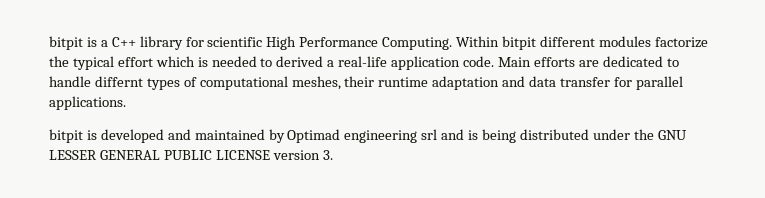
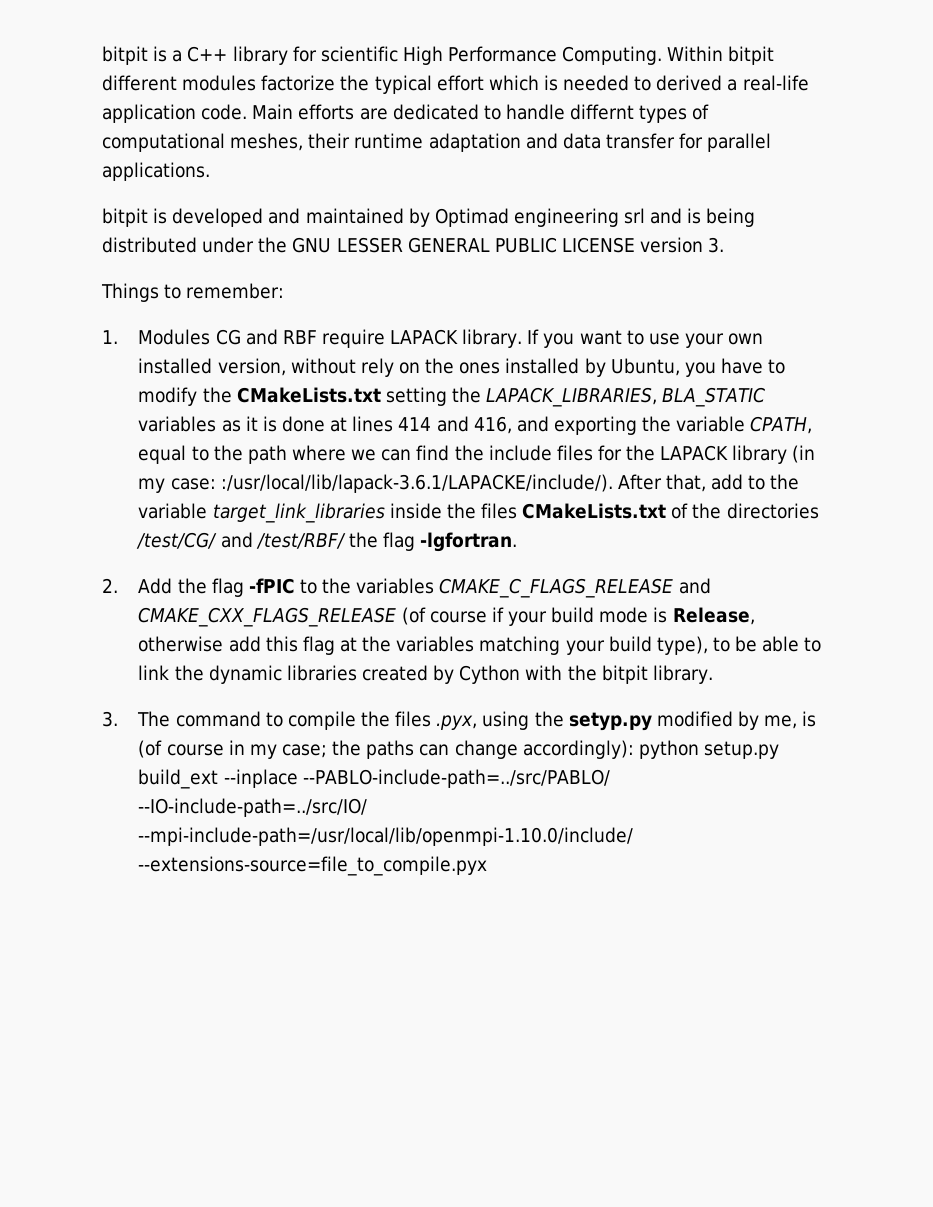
(333, 155) none -> [101,283,285,302] [102,329,764,348] [138,358,786,377] [138,387,766,407] [138,416,813,435] [138,445,816,464] [138,474,800,493] [138,503,819,523] [136,532,518,552] [102,578,711,598] [138,607,755,627] [138,636,822,655] [138,665,713,684] [102,711,817,731] [138,740,779,759] [138,769,610,789] [138,798,368,817] [138,827,634,846] [138,856,488,876] // Things to remember: // 1. Modules CG and RBF require LAPACK library. If you want to use your own installed version, without rely on the ones installed by Ubuntu, you have to modify the CMakeLists.txt setting the LAPACK_LIBRARIES, BLA_STATIC variables as it is done at lines 414 and 416, and exporting the variable CPATH, equal to the path where we can find the include files for the LAPACK library (in my case: :/usr/local/lib/lapack-3.6.1/LAPACKE/include/). After that, add to the variable target_link_libraries inside the files CMakeLists.txt of the directories /test/CG/ and /test/RBF/ the flag -lgfortran. // 2. Add the flag -fPIC to the variables CMAKE_C_FLAGS_RELEASE and CMAKE_CXX_FLAGS_RELEASE (of course if your build mode is Release, otherwise add this flag at the variables matching your build type), to be able to link the dynamic libraries created by Cython with the bitpit library. // 3. The command to compile the files .pyx, using the setyp.py modified by me, is (of course in my case; the paths can change accordingly): python setup.py build_ext --inplace --PABLO-include-path=../src/PABLO/ --IO-include-path=../src/IO/ --mpi-include-path=/usr/local/lib/openmpi-1.10.0/include/ --extensions-source=file_to_compile.pyx

